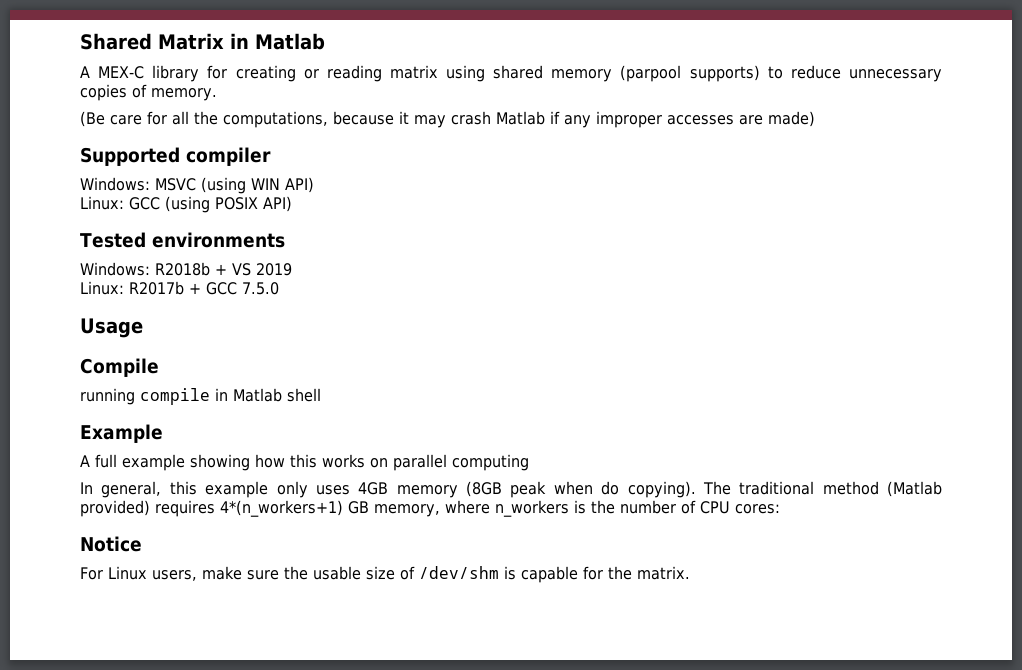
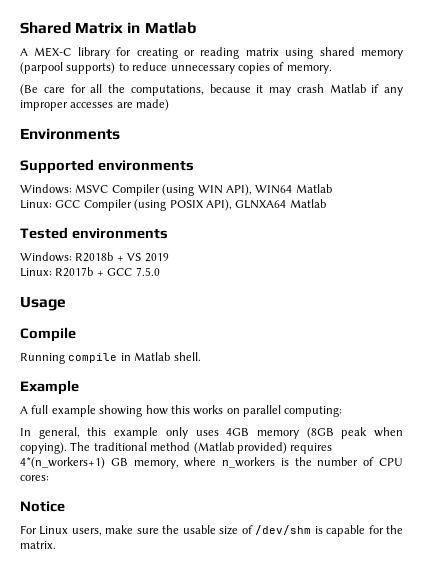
(815, 119) none -> [20,128,120,140] // Environments
[186,147,271,166] compiler -> [97,160,194,171] environments
(196, 184) none -> [111,184,160,196] Compiler
[285,177,314,193] API) -> [225,184,332,196] API), WIN64 Matlab
(160, 203) none -> [83,199,132,211] Compiler
[263,196,292,212] API) -> [205,199,326,211] API), GLNXA64 Matlab
[80,388,135,405] running -> [20,353,65,364] Running
[287,388,321,402] shell -> [173,352,201,361] shell.
[452,454,529,471] computing -> [284,406,343,417] computing:
[601,481,620,495] do -> (403, 432) none

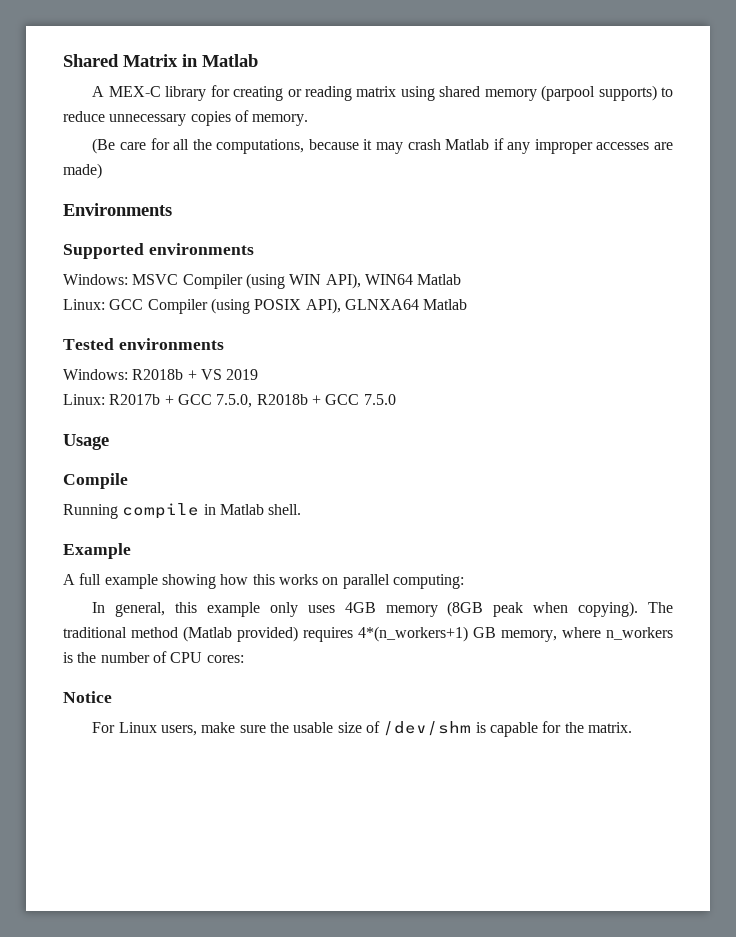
(133, 272) none -> [216,394,360,408] 7.5.0, R2018b + GCC

